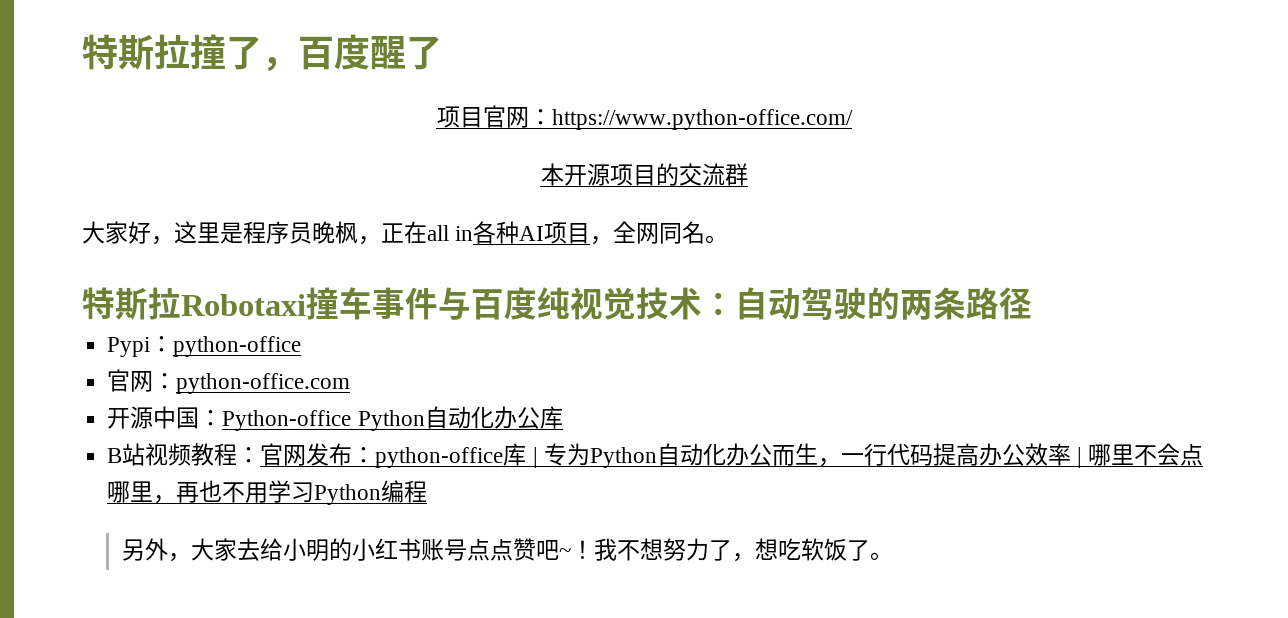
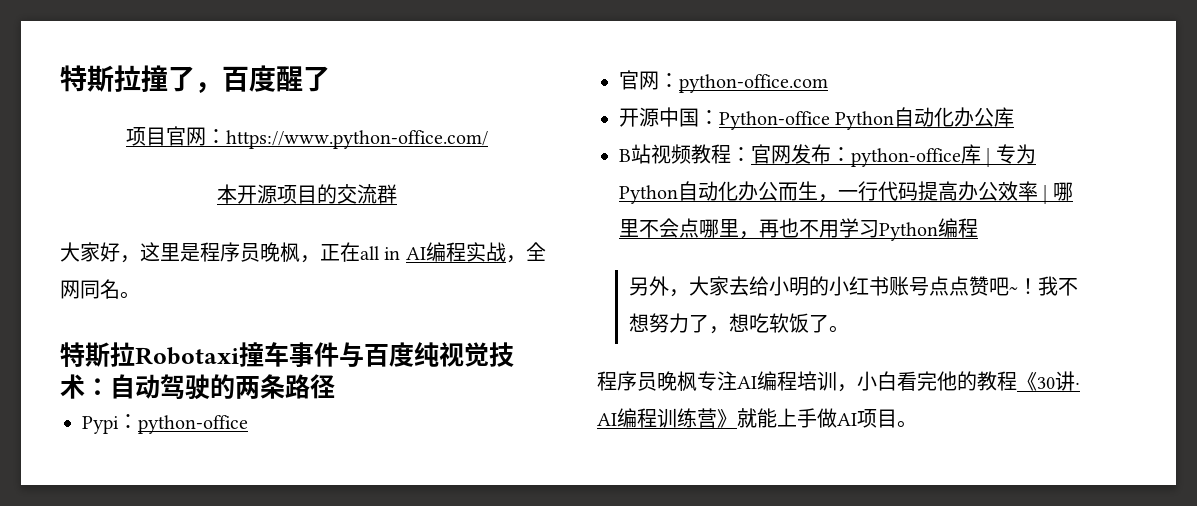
[473,221,591,244] 各种AI项目 -> [405,242,506,262] AI编程实战
(893, 556) none -> [597,371,1080,392] [597,408,917,428] // 程序员晚枫专注AI编程培训，小白看完他的教程《30讲· AI编程训练营》就能上手做AI项目。

